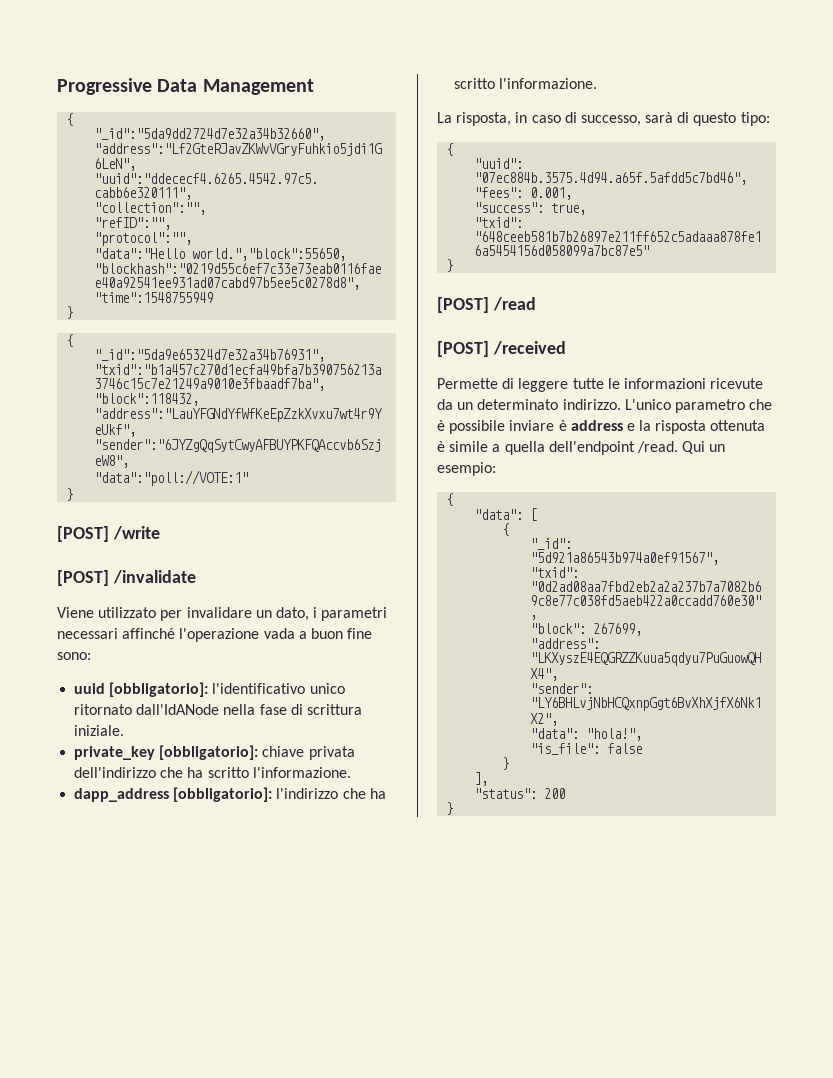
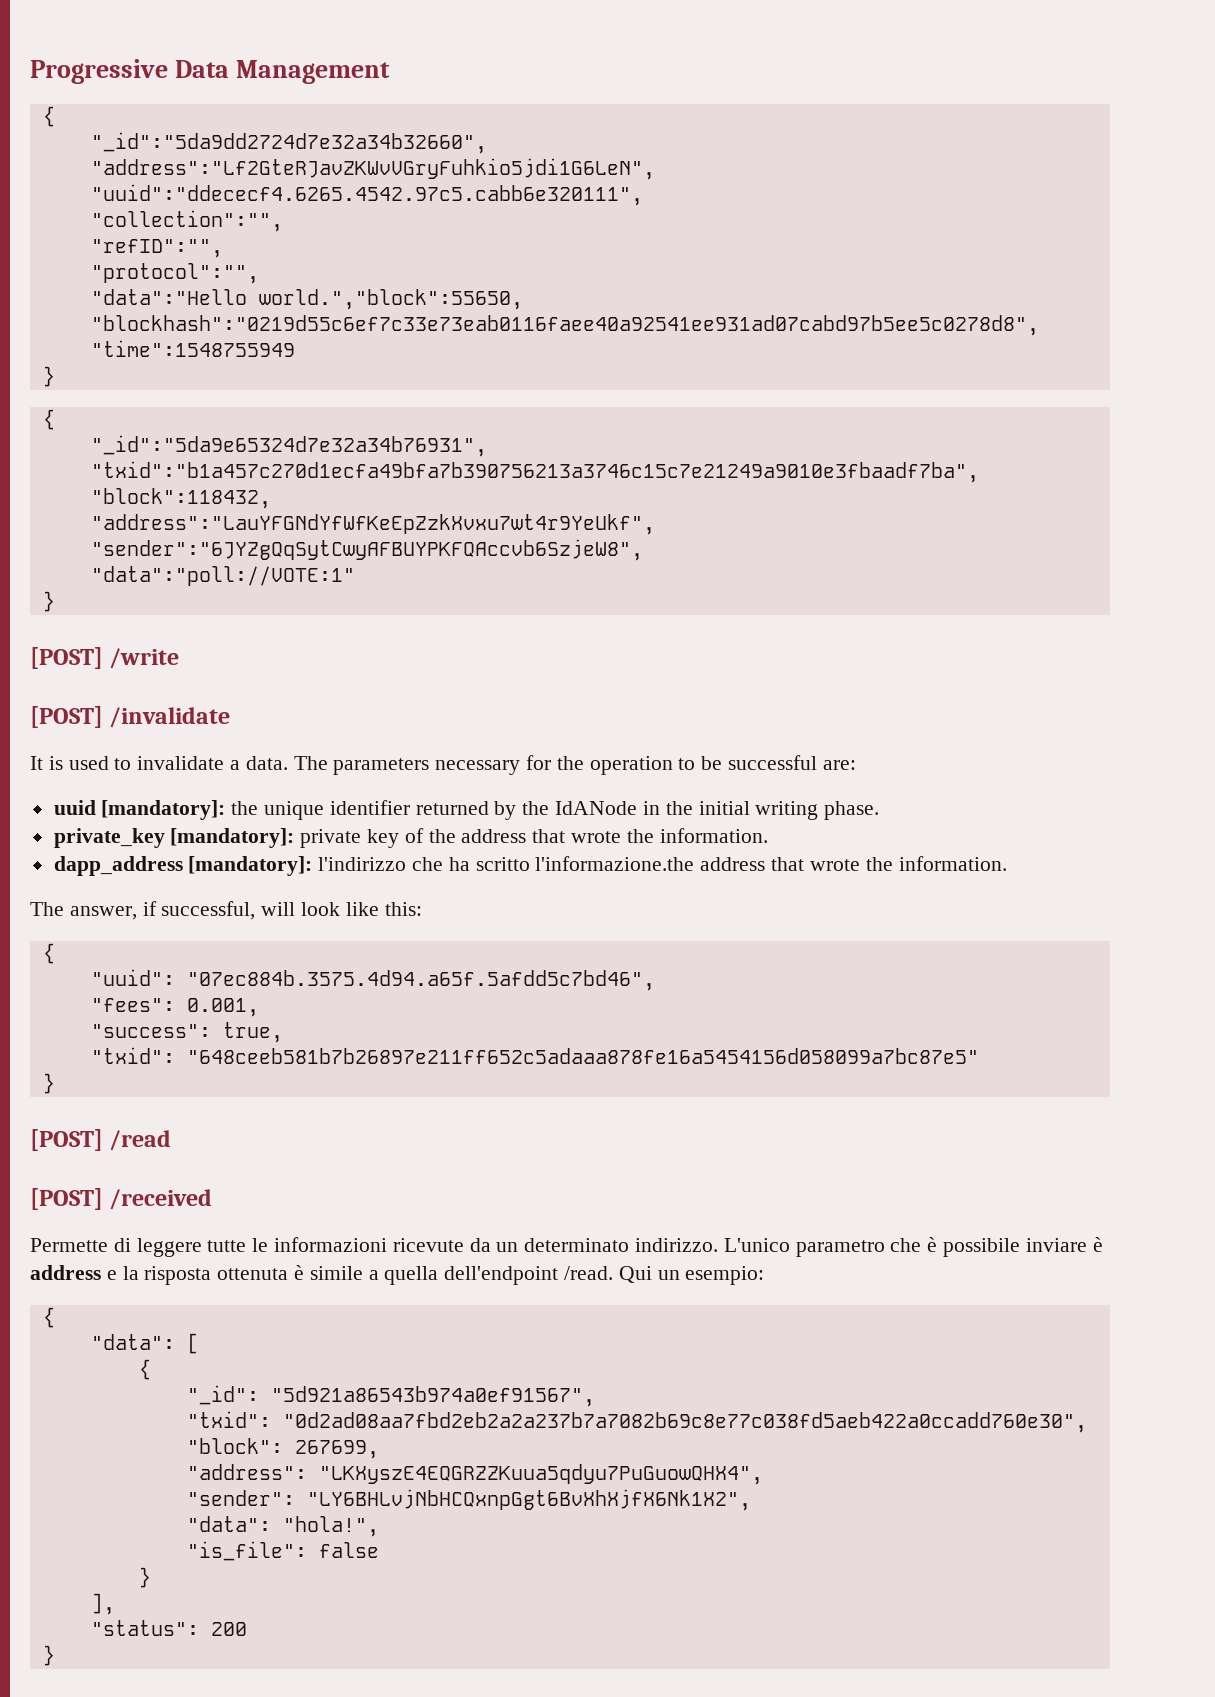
[57,607,388,621] [57,628,373,642] [57,652,91,660] [74,682,345,697] [74,704,362,715] [74,725,125,736] [74,745,355,760] [74,767,351,778] Viene utilizzato per invalidare un dato, i parametri necessari affinché l'operazione vada a buon fine sono: // uuid [obbligatorio]: l'identificativo unico ritornato dall'IdANode nella fase di scrittura iniziale. // private_key [obbligatorio]: chiave privata dell'indirizzo che ha scritto l'informazione. -> [30,755,856,775] [53,800,880,820] [53,828,768,848] It is used to invalidate a data. The parameters necessary for the operation to be successful are: // uuid [mandatory]: the unique identifier returned by the IdANode in the initial writing phase. // private_key [mandatory]: private key of the address that wrote the information.
[173,787,273,802] [obbligatorio]: -> [188,856,313,876] [mandatory]:
[499,78,598,89] [437,112,770,126] l'informazione. // La risposta, in caso di successo, sarà di questo tipo: -> [535,856,1007,871] [30,901,422,920] l'informazione.the address that wrote the information. // The answer, if successful, will look like this:

